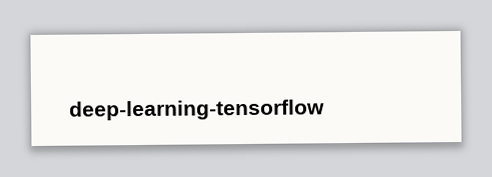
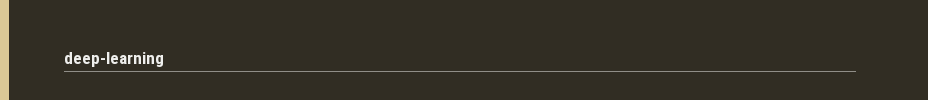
[69,99,325,121] deep-learning-tensorflow -> [64,52,164,67] deep-learning

